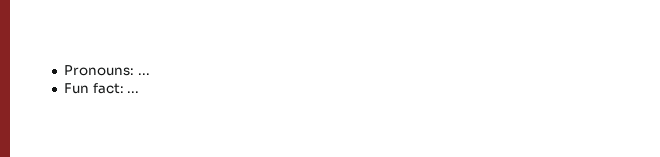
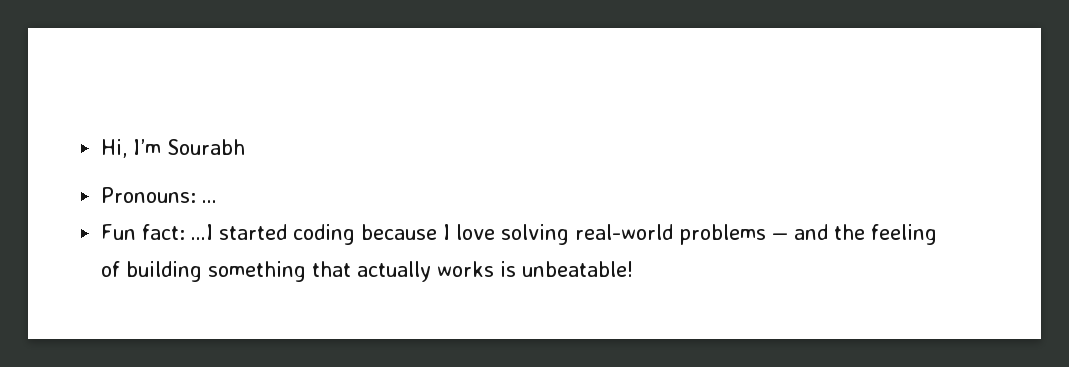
(63, 70) none -> [101,139,246,158] Hi, I’m Sourabh //
[127,91,140,93] ... -> [191,224,938,245] [101,261,634,282] ...I started coding because I love solving real-world problems — and the feeling of building something that actually works is unbeatable!

